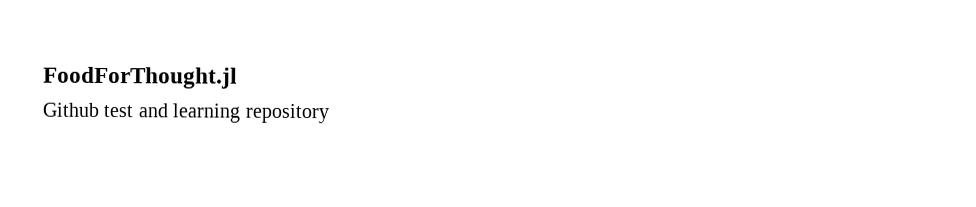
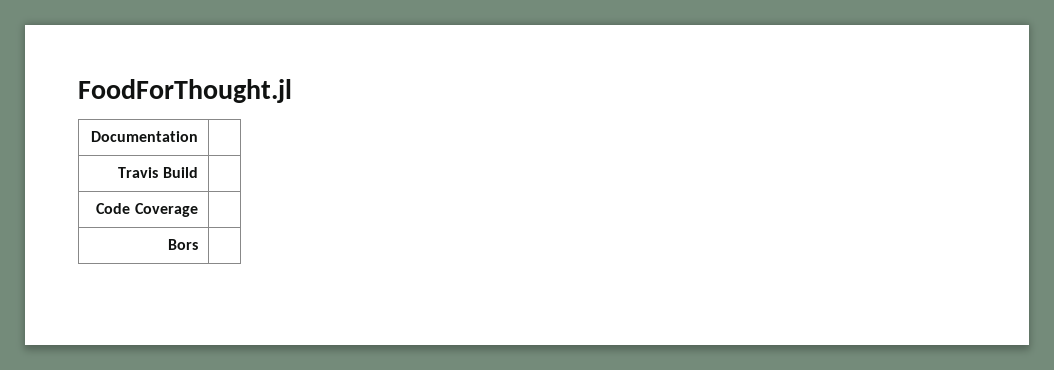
[42,102,329,124] // Github test and learning repository -> [90,131,198,142] [118,167,198,178] [96,203,198,217] [167,239,198,250] // Documentation | // Travis Build | // Code Coverage | // Bors |

